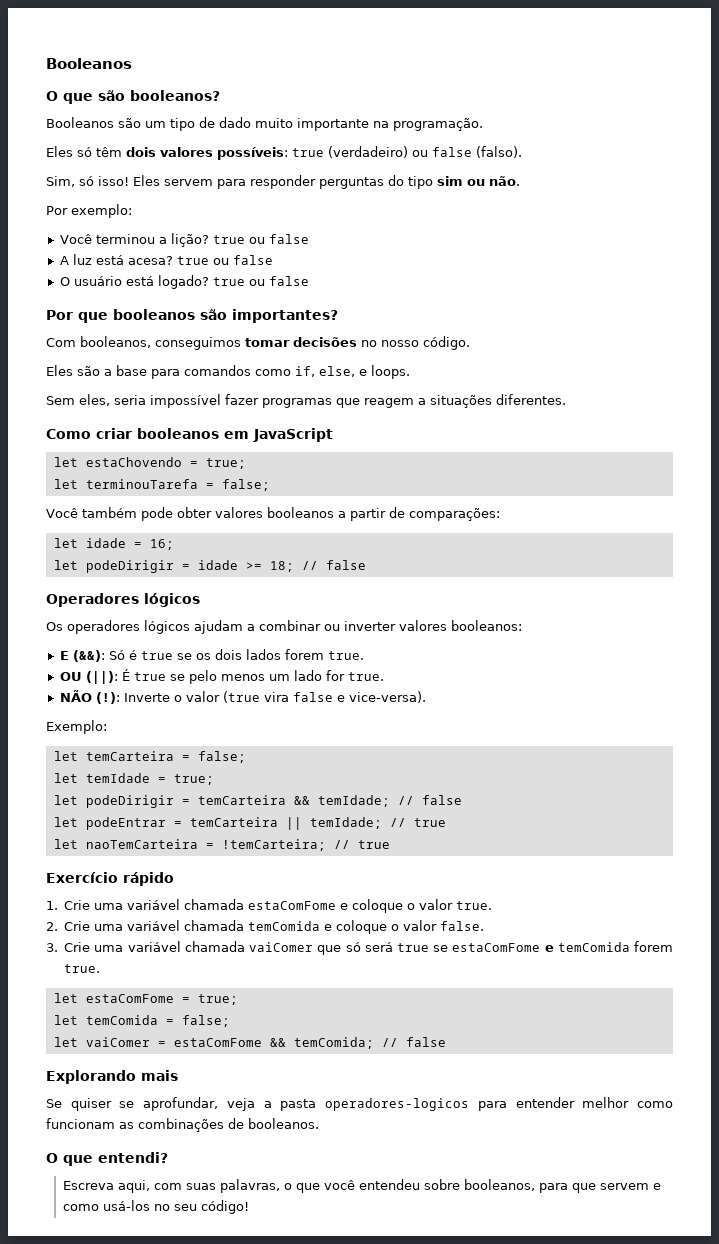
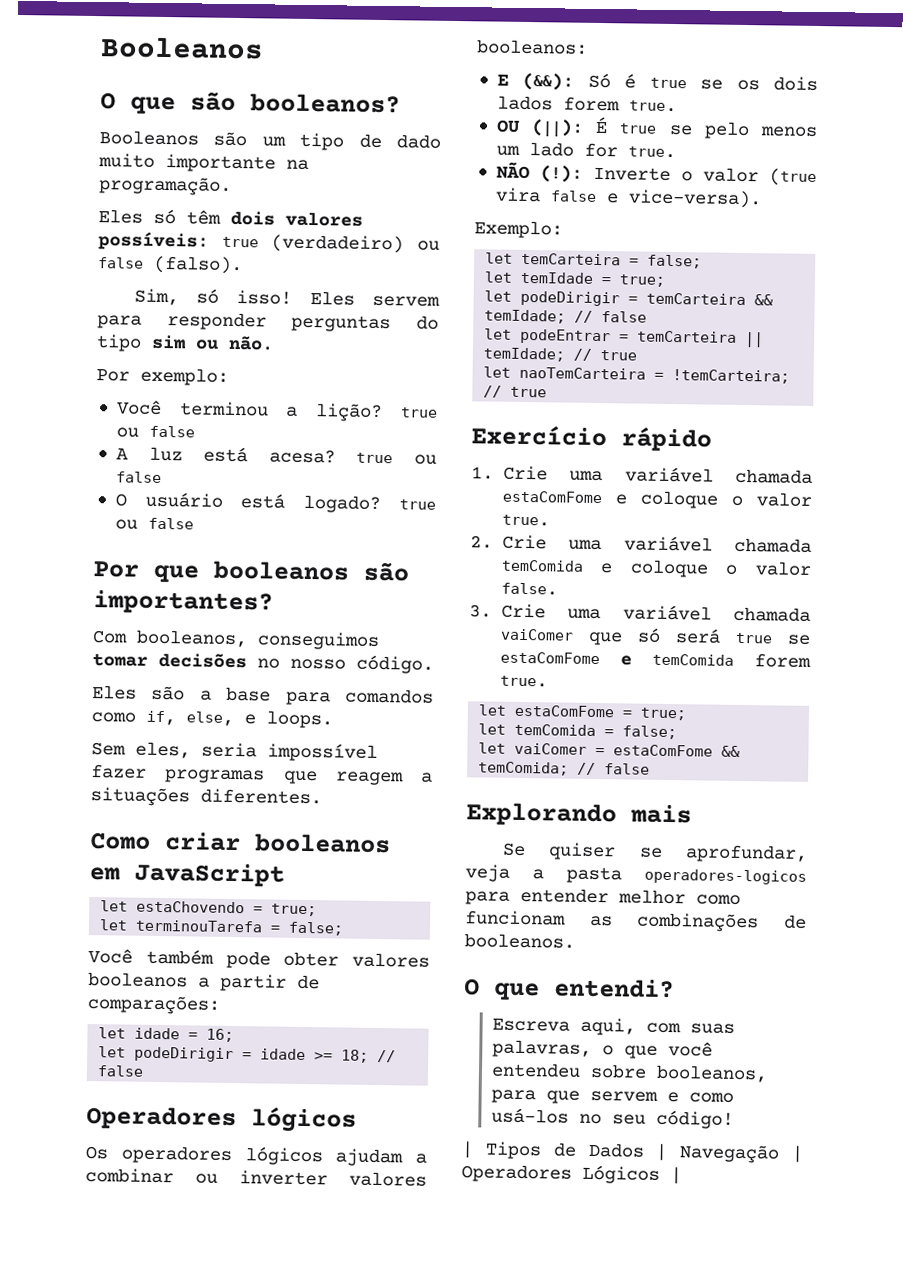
(250, 1207) none -> [461,1141,803,1164] [461,1164,682,1185] // | Tipos de Dados | Navegação | Operadores Lógicos |

